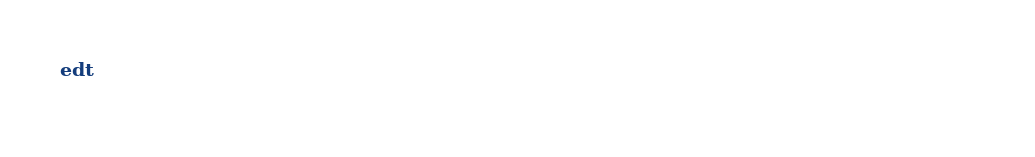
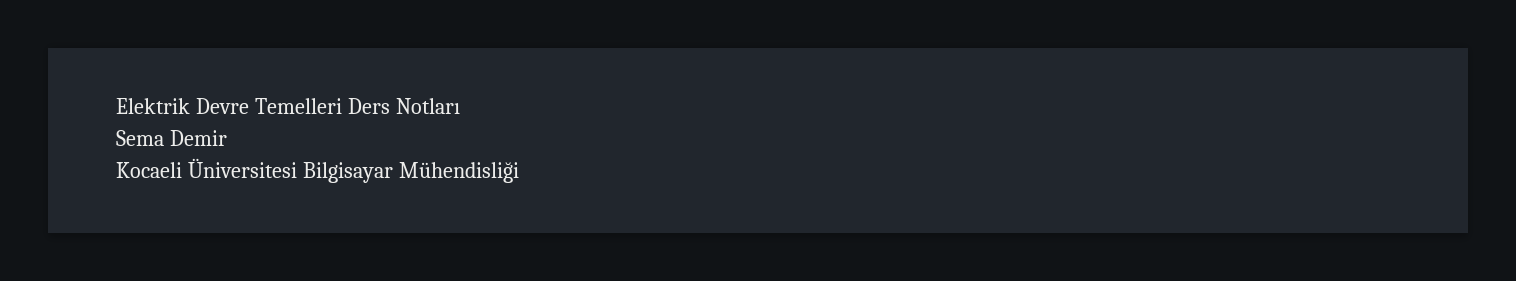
[60,62,94,76] edt -> [116,98,460,114] [116,130,227,146] [116,158,519,183] Elektrik Devre Temelleri Ders Notları // Sema Demir // Kocaeli Üniversitesi Bilgisayar Mühendisliği

